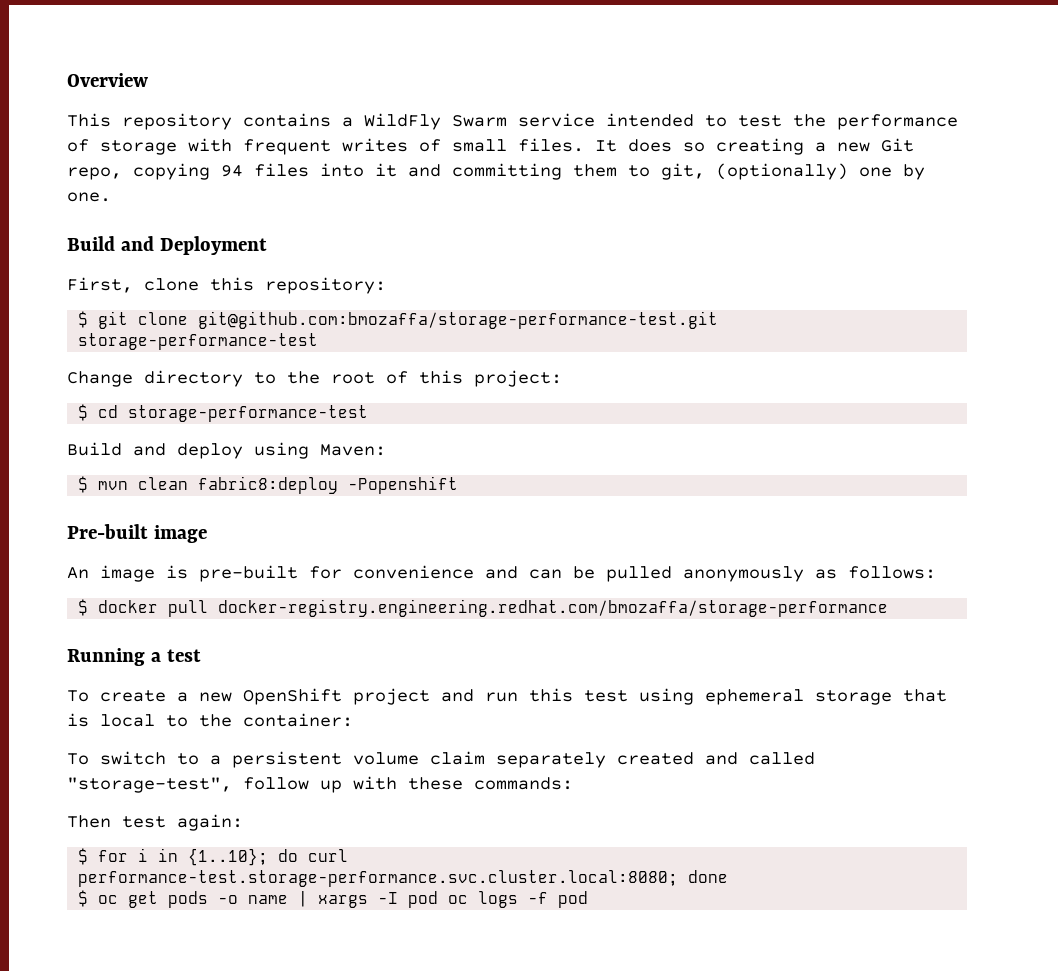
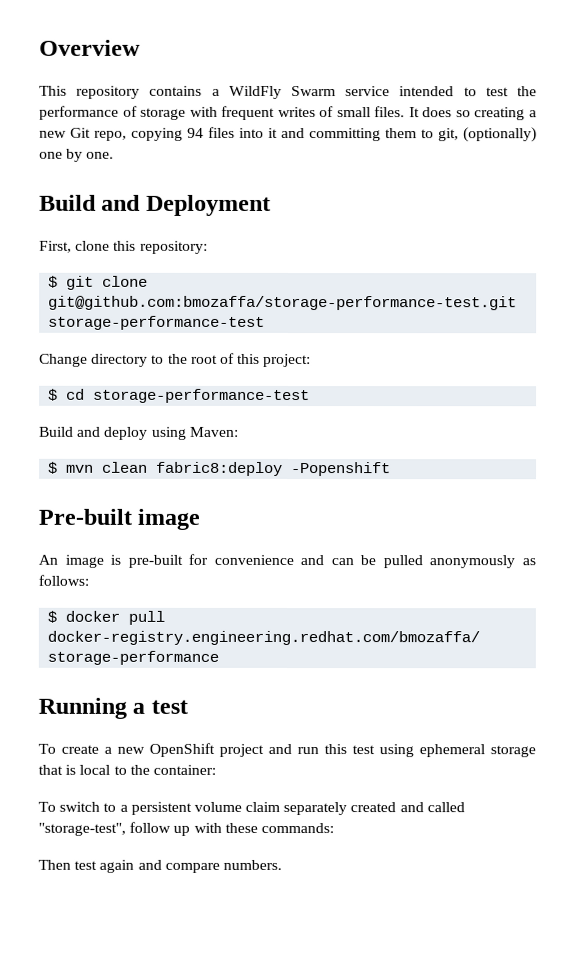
[177,814,243,831] [78,848,349,866] [78,870,729,887] [78,890,589,908] again: // $ for i in {1..10}; do curl performance-test.storage-performance.svc.cluster.local:8080; done // $ oc get pods -o name | xargs -I pod oc logs -f pod -> [99,859,282,873] again and compare numbers.

